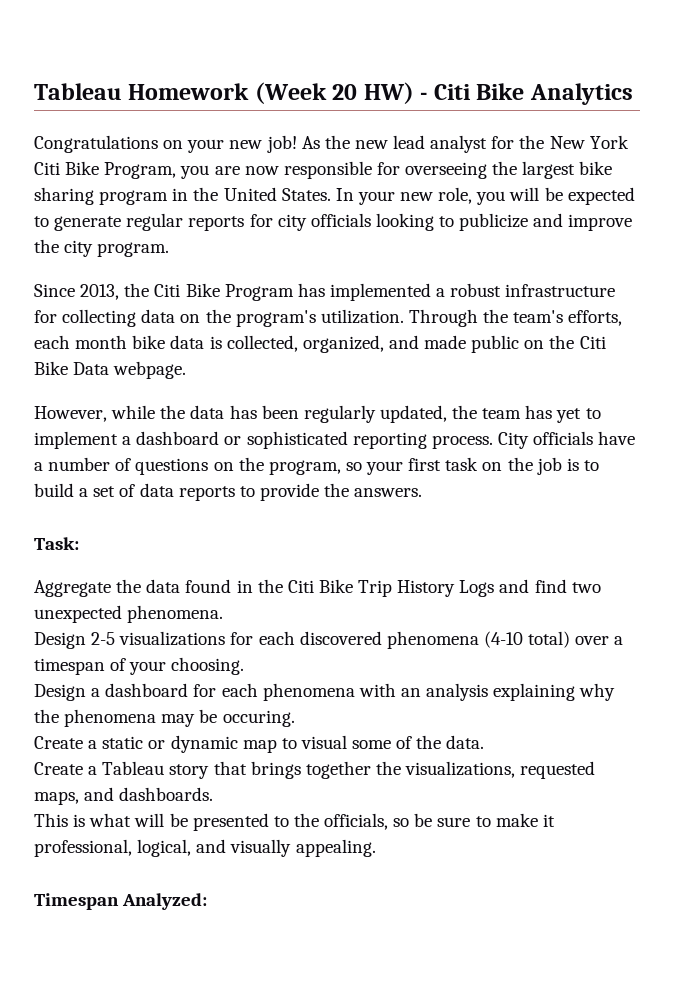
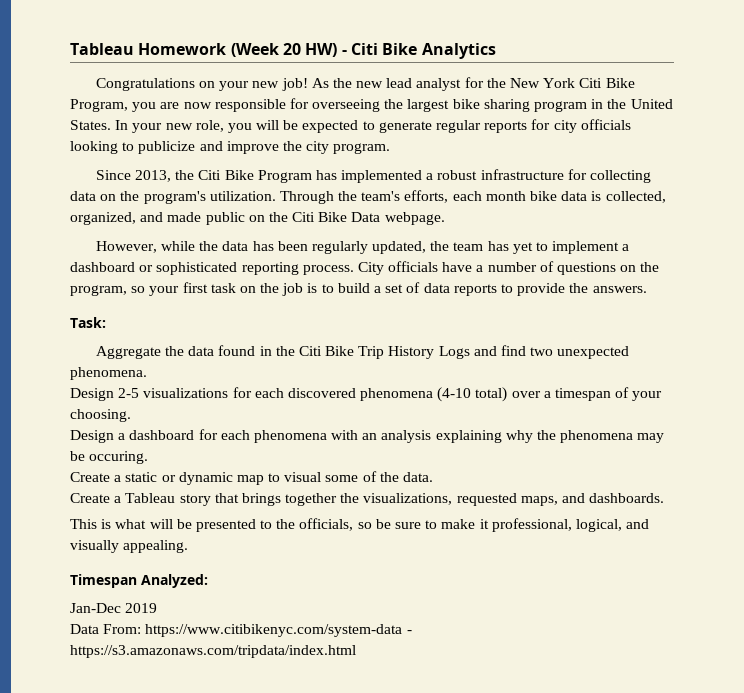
(208, 901) none -> [70,603,158,613] [70,624,412,637] [70,645,356,658] // Jan-Dec 2019 // Data From: https://www.citibikenyc.com/system-data - https://s3.amazonaws.com/tripdata/index.html

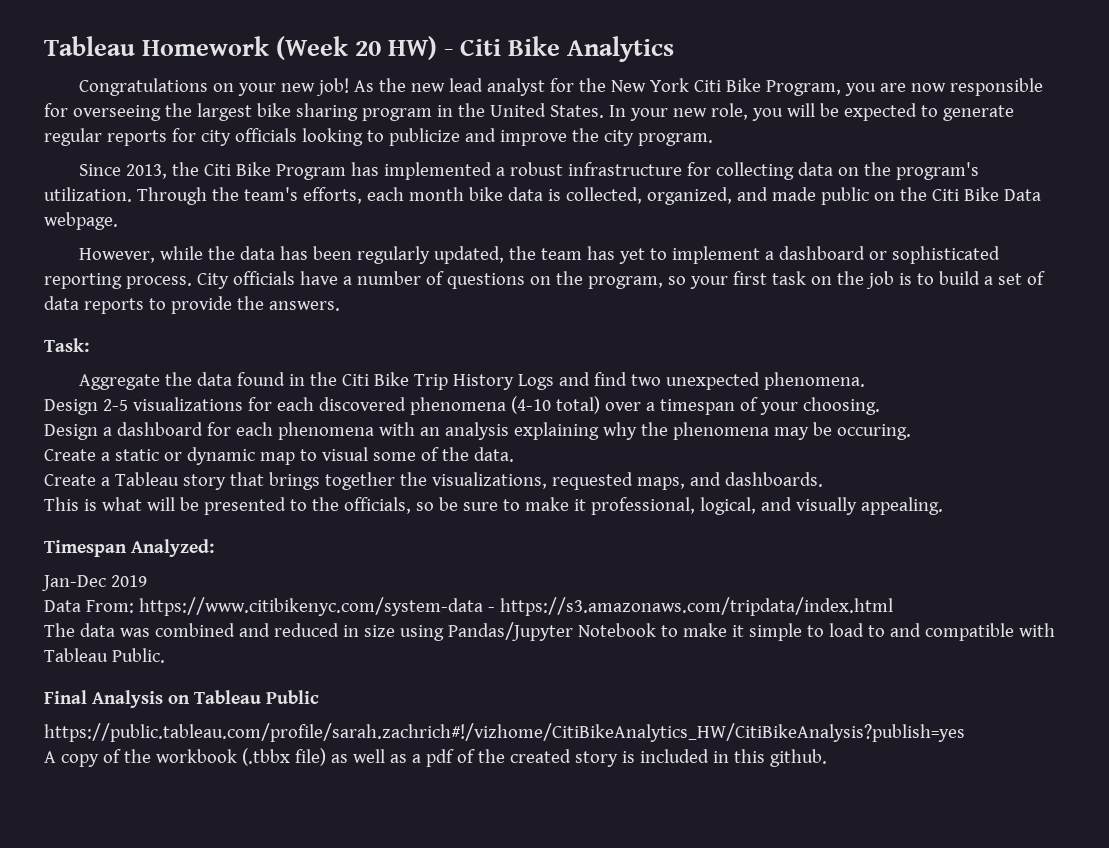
(356, 651) none -> [44,622,1055,641] [44,648,165,663] [44,690,319,708] [44,723,965,742] [44,748,827,767] // The data was combined and reduced in size using Pandas/Jupyter Notebook to make it simple to load to and compatible with Tableau Public. // Final Analysis on Tableau Public // https://public.tableau.com/profile/sarah.zachrich#!/vizhome/CitiBikeAnalytics_HW/CitiBikeAnalysis?publish=yes // A copy of the workbook (.tbbx file) as well as a pdf of the created story is included in this github.

